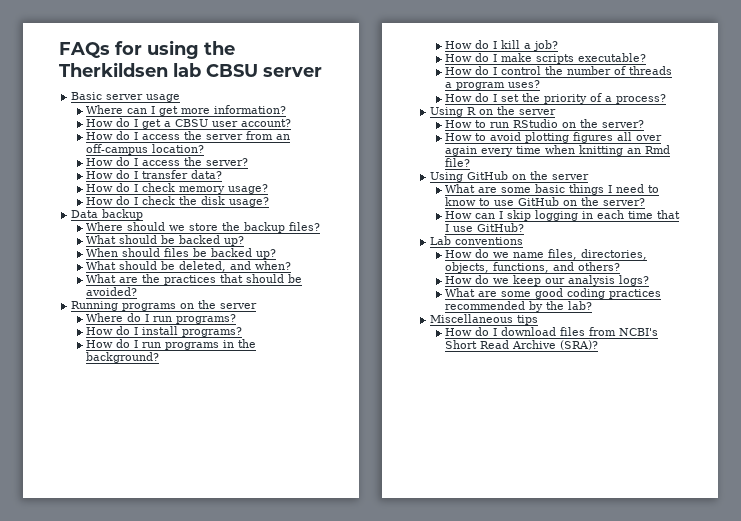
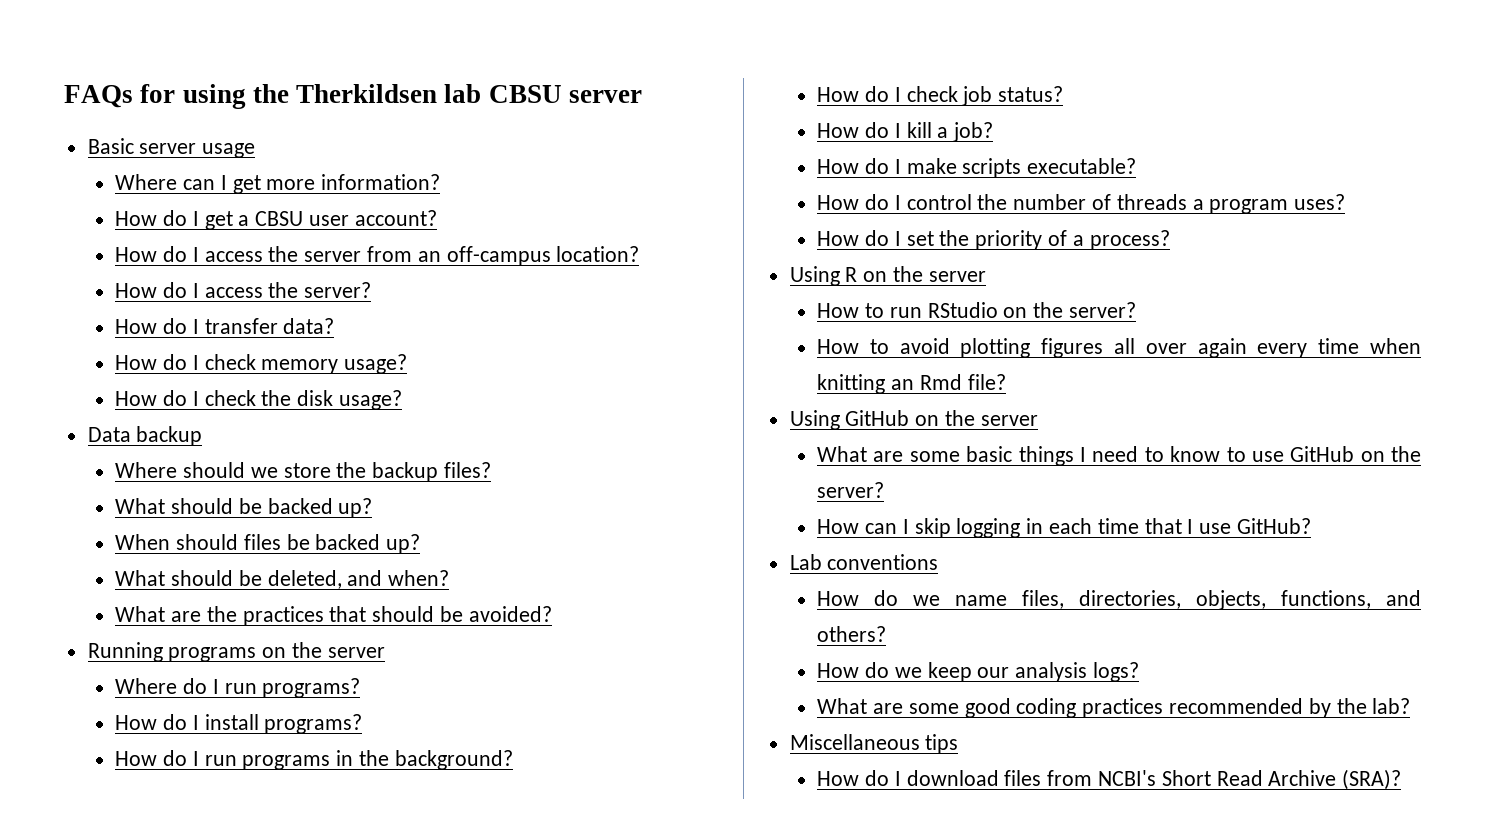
(160, 357) none -> [817,86,1064,106] // How do I check job status?

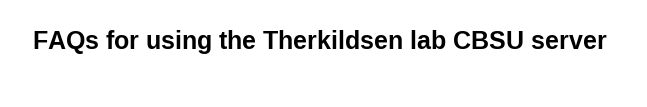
[87,138,256,158] [115,174,441,194] [115,210,437,230] [115,246,640,266] [115,282,372,298] [115,318,335,334] [115,354,408,374] [115,390,402,410] [87,426,203,446] [115,462,491,482] [115,498,373,518] [115,534,421,554] [115,570,450,589] [115,606,552,626] [87,642,385,662] [115,678,361,698] [115,714,363,734] [115,750,513,770] [817,86,1064,106] [817,122,994,142] [817,158,1137,178] [817,194,1346,214] [817,230,1170,250] [789,266,986,286] [817,302,1136,318] [817,338,1421,358] [817,374,1006,394] [789,410,1038,430] [817,446,1421,466] [817,482,885,498] [817,518,1311,538] [789,554,939,570] [817,590,1421,610] [817,626,887,642] [817,662,1139,682] [817,698,1411,718] [789,734,959,754] [817,769,1402,790] // Basic server usage // Where can I get more information? // How do I get a CBSU user account? // How do I access the server from an off-campus location? // How do I access the server? // How do I transfer data? // How do I check memory usage? // How do I check the disk usage? // Data backup // Where should we store the backup files? // What should be backed up? // When should files be backed up? // What should be deleted, and when? // What are the practices that should be avoided? // Running programs on the server // Where do I run programs? // How do I install programs? // How do I run programs in the background? // How do I check job status? // How do I kill a job? // How do I make scripts executable? // How do I control the number of threads a program uses? // How do I set the priority of a process? // Using R on the server // How to run RStudio on the server? // How to avoid plotting figures all over again every time when knitting an Rmd file? // Using GitHub on the server // What are some basic things I need to know to use GitHub on the server? // How can I skip logging in each time that I use GitHub? // Lab conventions // How do we name files, directories, objects, functions, and others? // How do we keep our analysis logs? // What are some good coding practices recommended by the lab? // Miscellaneous tips // How do I download files from NCBI's Short Read Archive (SRA)? -> (607, 42) none

